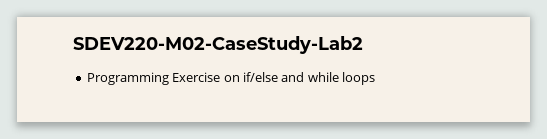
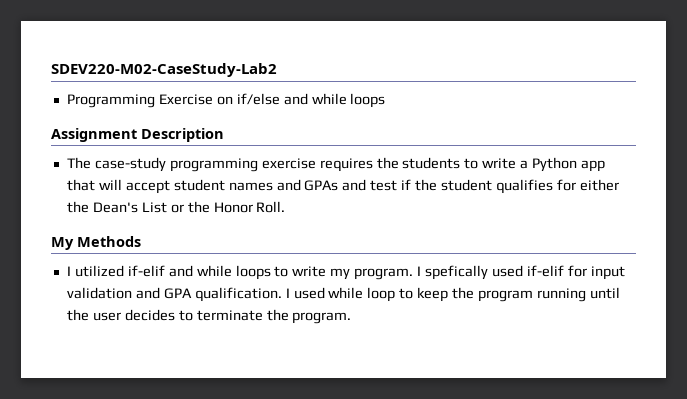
(375, 78) none -> [51,128,224,142] [66,157,606,172] [66,179,619,194] [66,201,286,213] [51,236,141,250] [66,265,625,280] [66,287,620,302] [66,309,352,324] // Assignment Description // The case-study programming exercise requires the students to write a Python app that will accept student names and GPAs and test if the student qualifies for either the Dean's List or the Honor Roll. // My Methods // I utilized if-elif and while loops to write my program. I spefically used if-elif for input validation and GPA qualification. I used while loop to keep the program running until the user decides to terminate the program.

